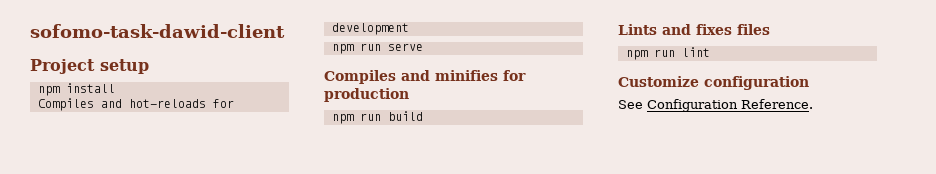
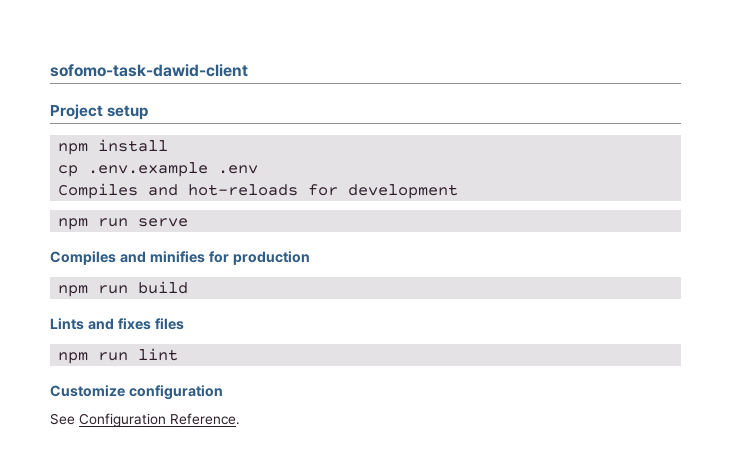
(115, 88) none -> [58,162,259,177] // cp .env.example .env

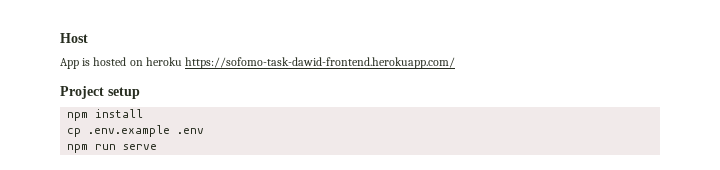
[50,64,248,77] sofomo-task-dawid-client -> [60,33,88,43] [60,57,456,69] Host // App is hosted on heroku https://sofomo-task-dawid-frontend.herokuapp.com/
[58,183,459,199] [58,218,189,230] [50,251,310,265] [58,281,189,297] [50,318,184,330] [58,348,179,364] [50,385,223,400] [50,413,240,427] Compiles and hot-reloads for development // npm run serve // Compiles and minifies for production // npm run build // Lints and fixes files // npm run lint // Customize configuration // See Configuration Reference. -> [67,144,158,153] npm run serve

